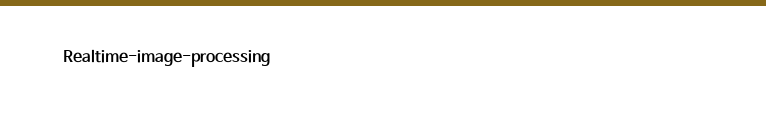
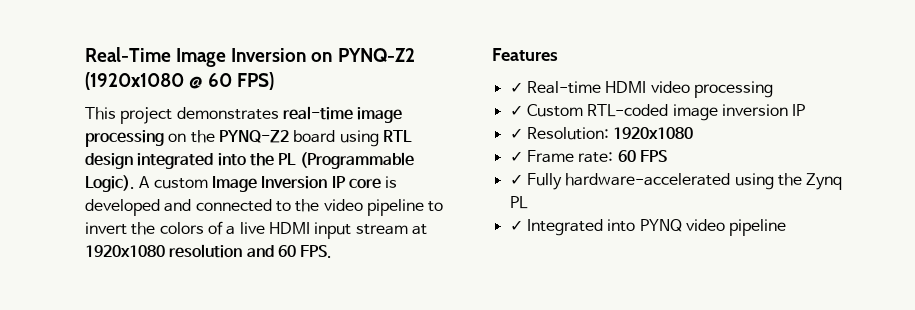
[63,49,270,67] Realtime-image-processing -> [85,47,415,67] [85,72,275,90] [85,106,403,124] [85,130,412,147] [85,152,414,169] [85,175,398,192] [85,199,444,216] [85,221,427,239] [85,244,333,258] [492,48,558,61] [509,81,773,98] [509,104,806,121] [509,127,694,140] [509,150,667,163] [509,173,843,190] [509,196,528,209] [509,219,787,236] Real-Time Image Inversion on PYNQ-Z2 (1920x1080 @ 60 FPS) // This project demonstrates real-time image processing on the PYNQ-Z2 board using RTL design integrated into the PL (Programmable Logic). A custom Image Inversion IP core is developed and connected to the video pipeline to invert the colors of a live HDMI input stream at 1920x1080 resolution and 60 FPS. // Features // ✓ Real-time HDMI video processing // ✓ Custom RTL-coded image inversion IP // ✓ Resolution: 1920x1080 // ✓ Frame rate: 60 FPS // ✓ Fully hardware-accelerated using the Zynq PL // ✓ Integrated into PYNQ video pipeline

